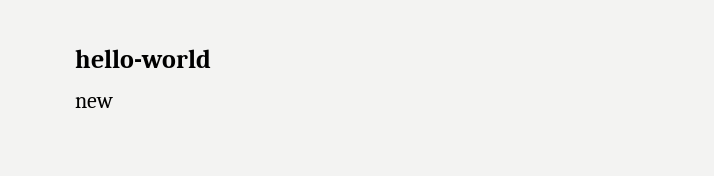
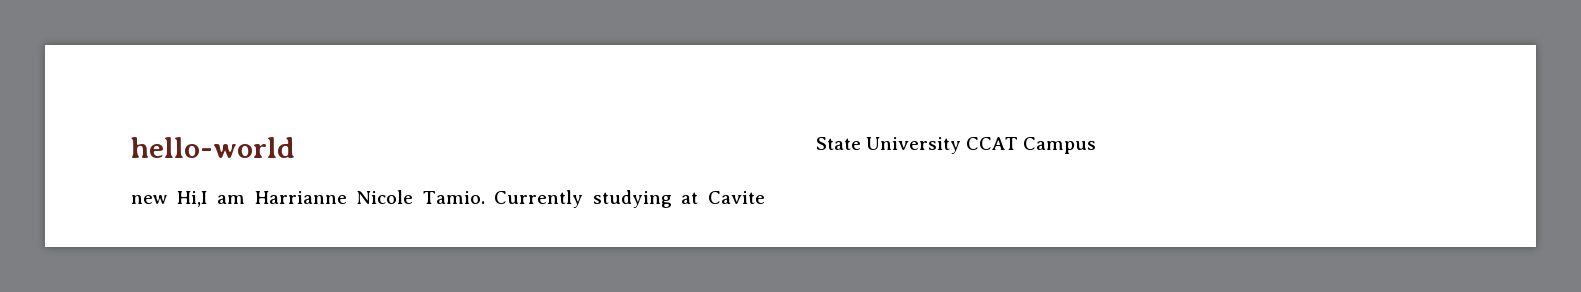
(113, 102) none -> [176,190,765,208] [816,137,1097,154] Hi,I am Harrianne Nicole Tamio. Currently studying at Cavite State University CCAT Campus

